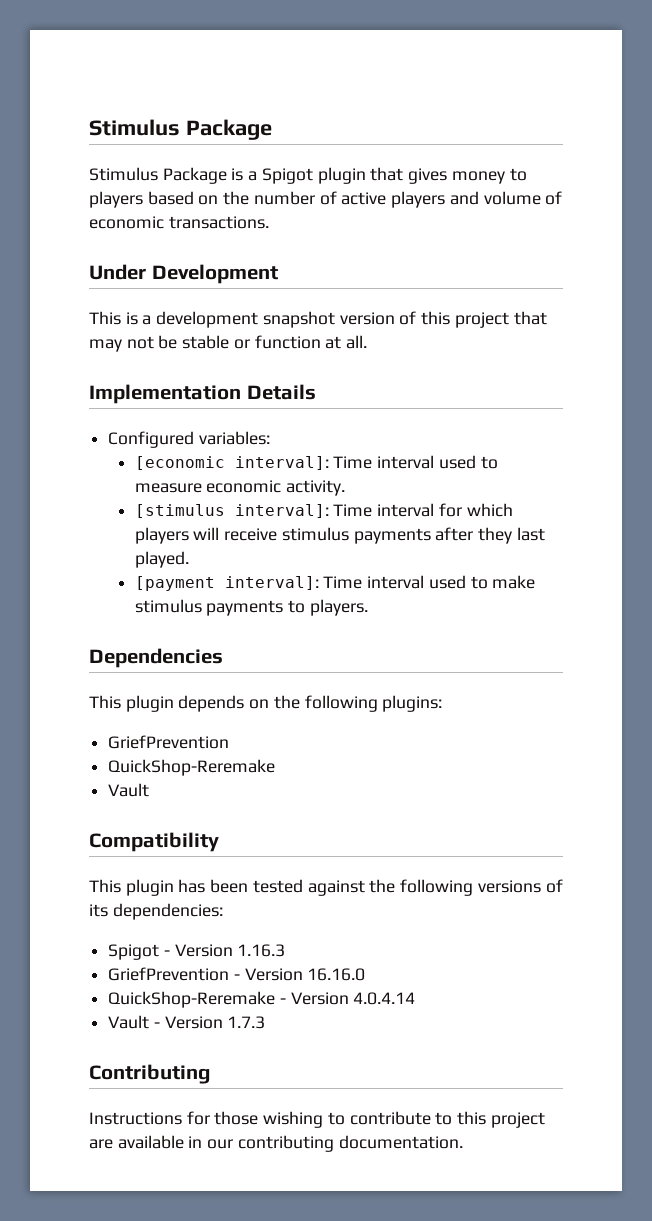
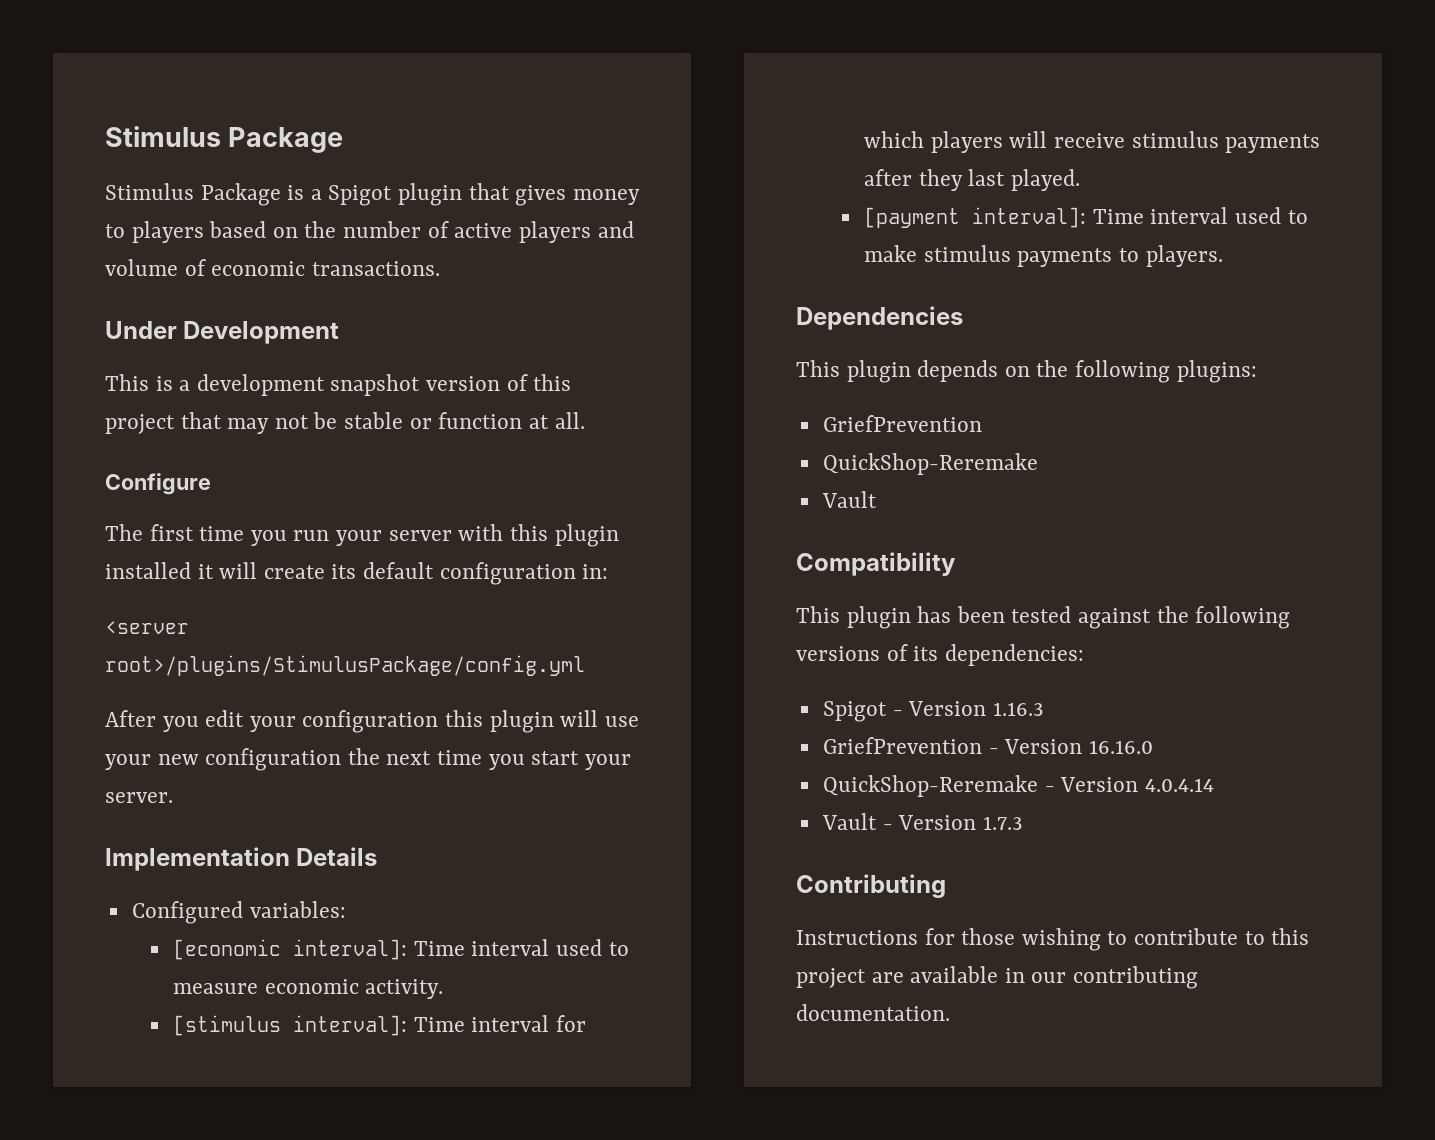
(368, 342) none -> [105,473,211,495] [105,524,619,547] [105,562,609,585] [105,621,189,634] [105,655,585,676] [105,710,639,733] [105,748,631,771] [105,792,173,803] // Configure // The first time you run your server with this plugin installed it will create its default configuration in: // <server root>/plugins/StimulusPackage/config.yml // After you edit your configuration this plugin will use your new configuration the next time you start your server.

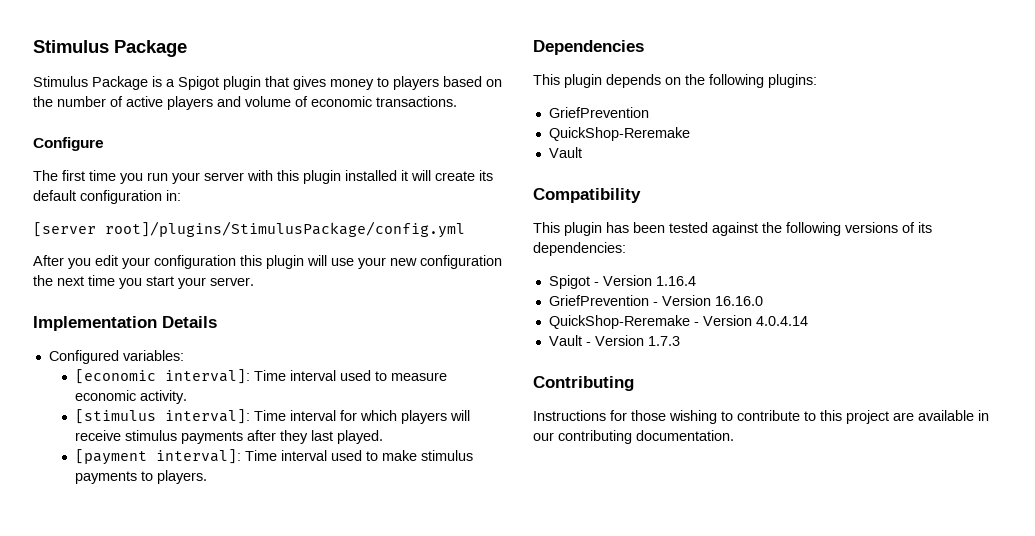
[105,321,340,344] [105,374,572,396] [105,412,585,434] // Under Development // This is a development snapshot version of this project that may not be stable or function at all. -> (457, 101) none
[105,621,189,634] [105,655,585,676] <server root>/plugins/StimulusPackage/config.yml -> [33,221,465,238] [server root]/plugins/StimulusPackage/config.yml
[992,702,1044,716] 1.16.3 -> [655,276,696,286] 1.16.4

